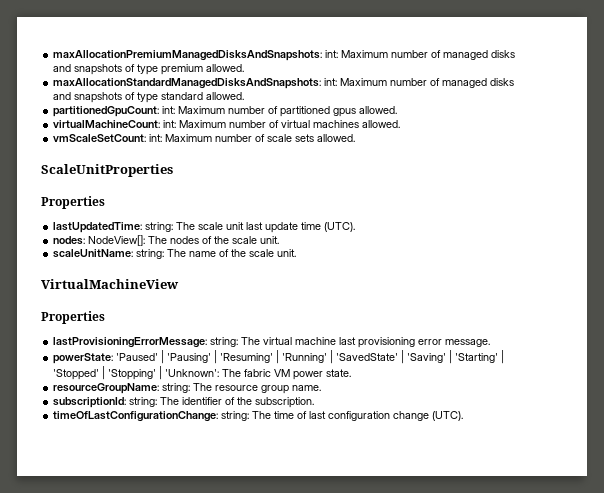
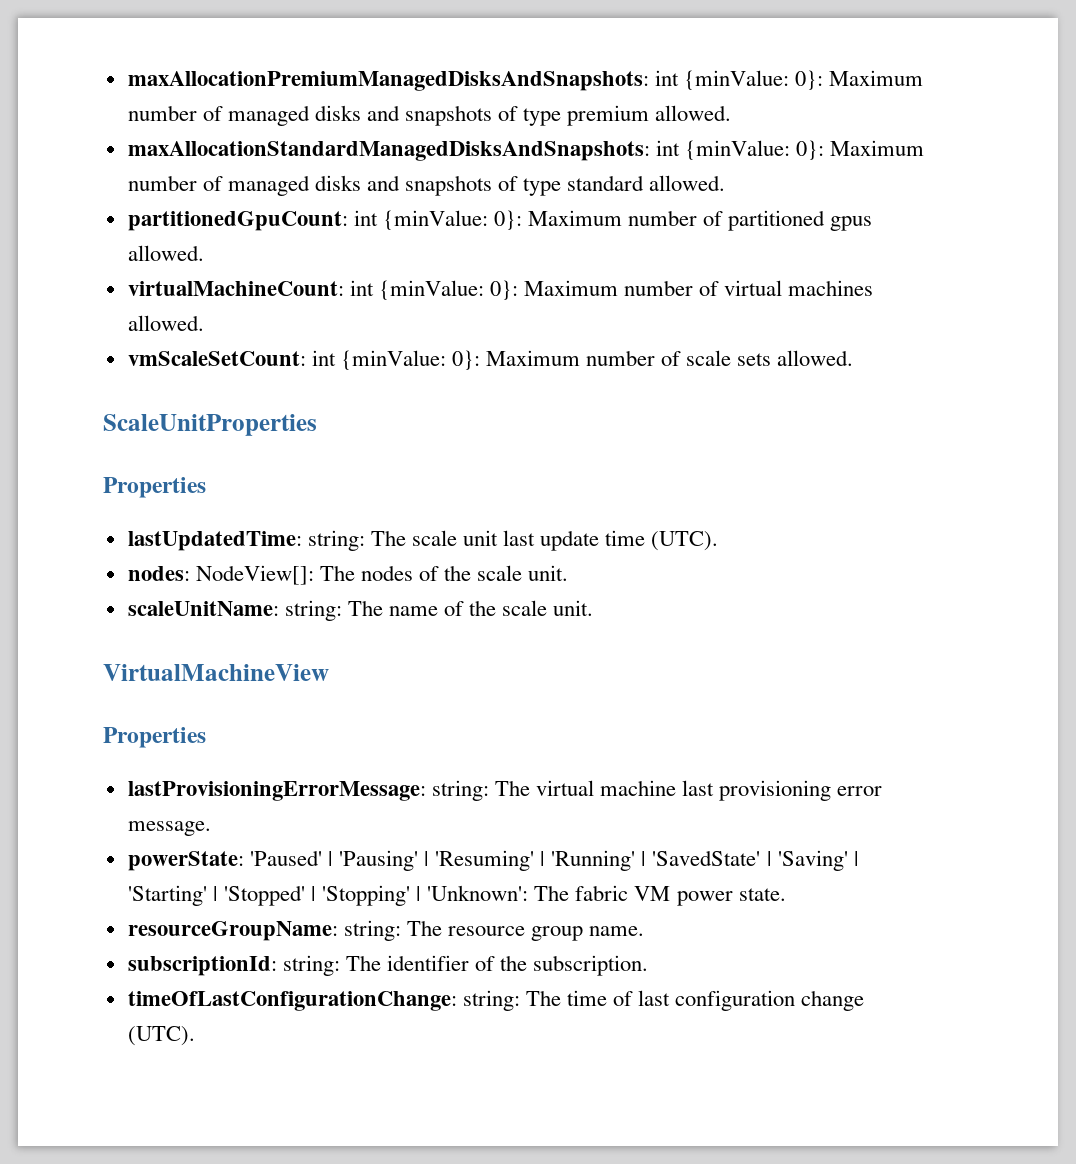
[325,50,339,58] int: -> [654,70,823,90] int {minValue: 0}:
[324,78,338,86] int: -> [655,140,824,160] int {minValue: 0}:
[162,106,176,114] int: -> [353,210,522,230] int {minValue: 0}:
[163,120,177,128] int: -> [349,280,518,300] int {minValue: 0}:
[149,134,163,142] int: -> [311,350,480,370] int {minValue: 0}:

